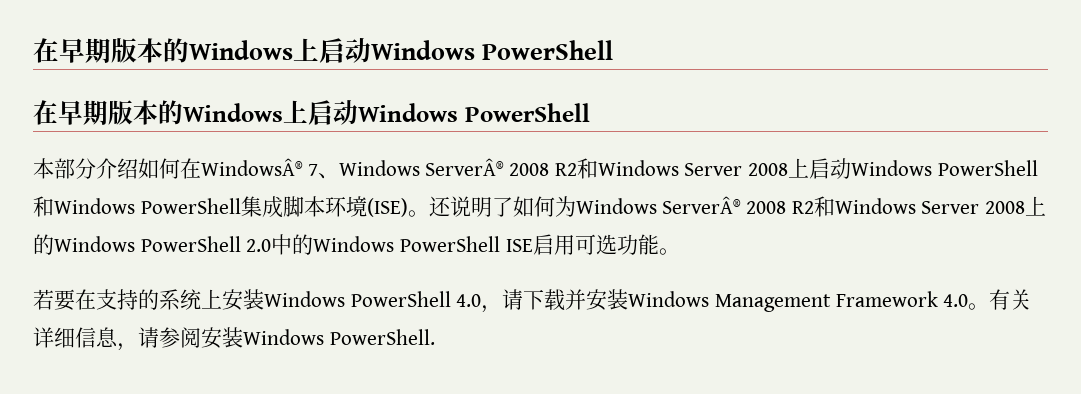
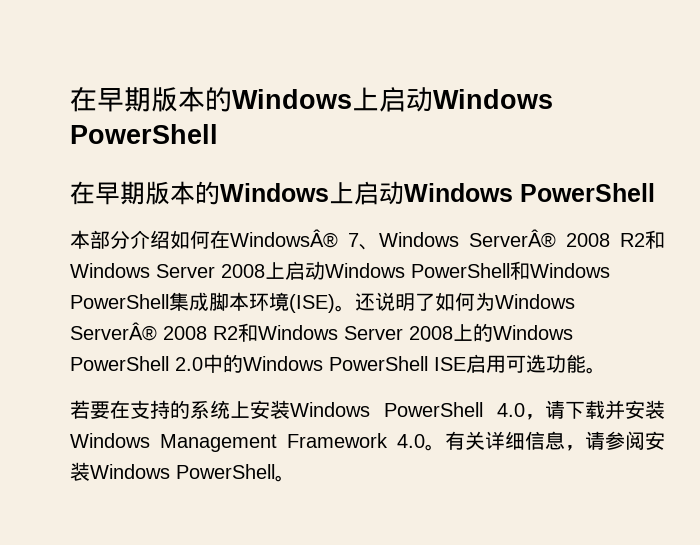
[329,329,435,345] PowerShell. -> [176,464,295,482] PowerShell。

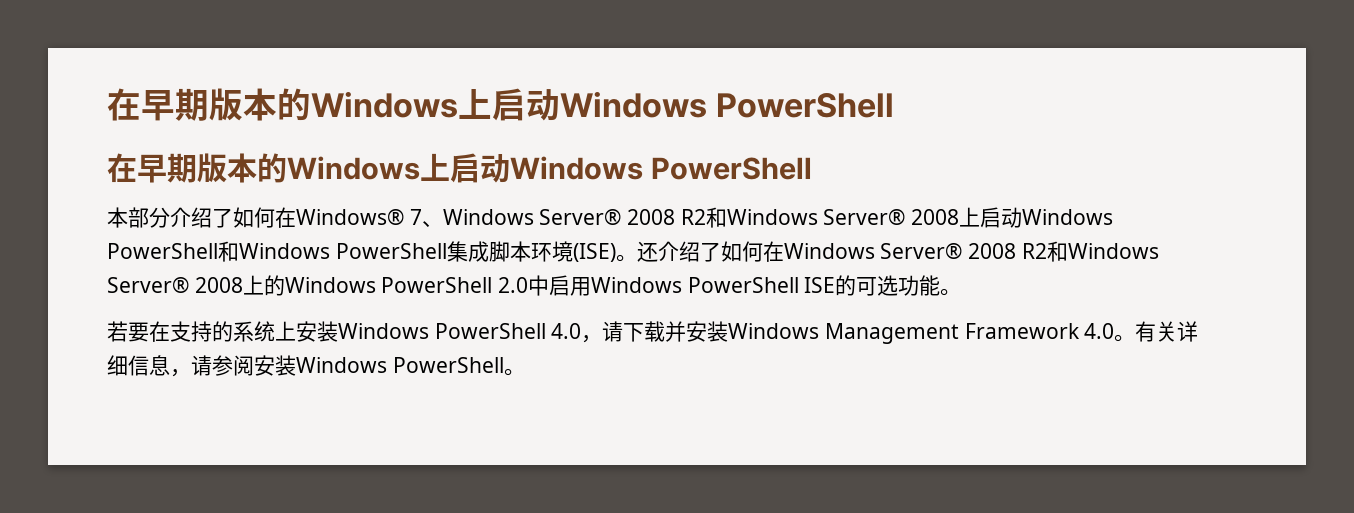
[170,229,338,249] 如何在WindowsÂ® -> [212,207,404,228] 了如何在Windows®
[469,229,665,249] [70,263,215,278] ServerÂ® 2008 R2和Windows Server -> [539,207,906,228] Server® 2008 R2和Windows Server®
[375,292,575,311] [70,322,403,342] 说明了如何为Windows ServerÂ® 2008 R2和Windows Server -> [657,241,1159,262] [107,277,189,293] 介绍了如何在Windows Server® 2008 R2和Windows Server®
[223,354,243,373] 的 -> [549,275,592,296] 启用
[466,354,506,373] 启用 -> [835,275,857,296] 的

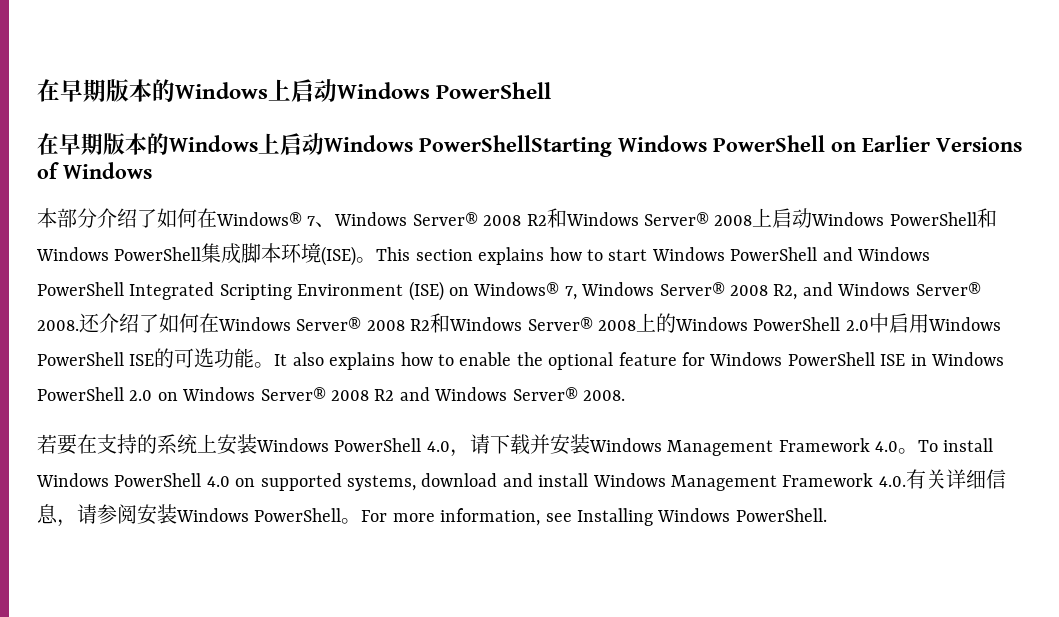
[651,157,813,180] PowerShell -> [419,135,1022,157] [37,162,152,179] PowerShellStarting Windows PowerShell on Earlier Versions of Windows
(637, 258) none -> [376,247,930,265] [37,281,981,301] [37,320,79,331] This section explains how to start Windows PowerShell and Windows PowerShell Integrated Scripting Environment (ISE) on Windows® 7, Windows Server® 2008 R2, and Windows Server® 2008.
(962, 292) none -> [274,352,1004,370] [37,387,625,401] It also explains how to enable the optional feature for Windows PowerShell ISE in Windows PowerShell 2.0 on Windows Server® 2008 R2 and Windows Server® 2008.
(1136, 338) none -> [917,438,994,452] [36,473,906,491] To install Windows PowerShell 4.0 on supported systems, download and install Windows Management Framework 4.0.
(525, 372) none -> [361,508,827,526] For more information, see Installing Windows PowerShell.

